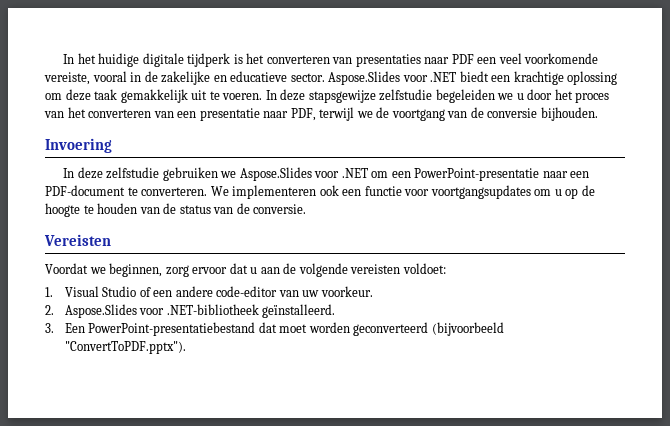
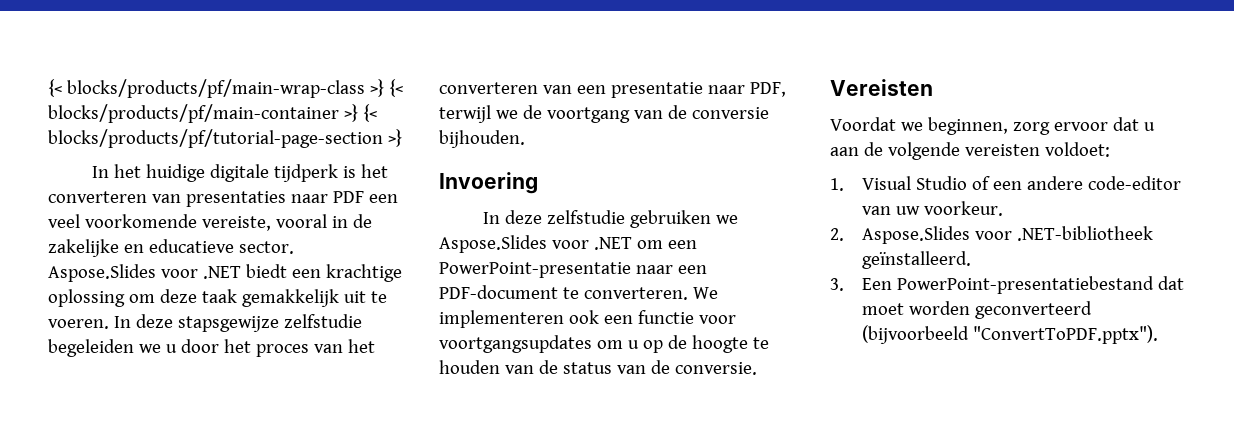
(63, 59) none -> [48,79,403,98] [48,104,377,123] [48,129,402,148] {< blocks/products/pf/main-wrap-class >} {< blocks/products/pf/main-container >} {< blocks/products/pf/tutorial-page-section >} //

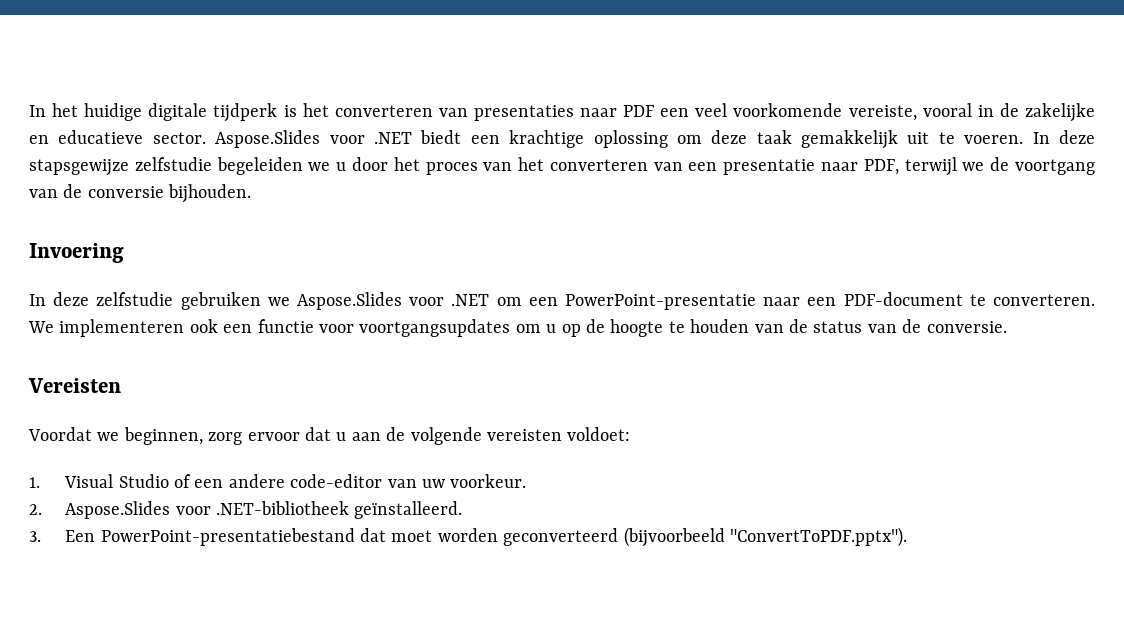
[48,79,403,98] [48,104,377,123] [48,129,402,148] {< blocks/products/pf/main-wrap-class >} {< blocks/products/pf/main-container >} {< blocks/products/pf/tutorial-page-section >} // -> (29, 111) none

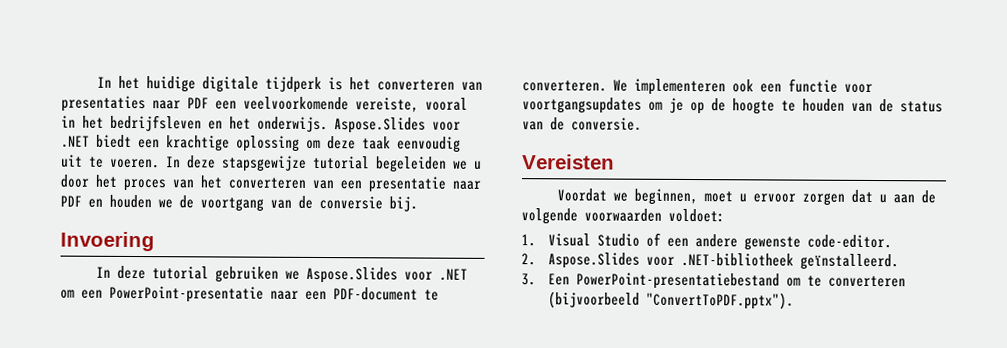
[695,103,843,117] veel voorkomende -> [243,96,349,111] veelvoorkomende
[999,103,1096,122] [29,130,206,144] de zakelijke en educatieve sector. -> [82,114,328,133] het bedrijfsleven en het onderwijs.
[801,130,899,149] gemakkelijk -> [397,136,461,153] eenvoudig
[134,157,212,171] zelfstudie -> [313,155,370,170] tutorial
[863,157,957,176] PDF, terwijl -> [60,194,152,209] PDF en houden
[168,184,252,203] bijhouden. -> [389,196,418,212] bij.
[96,292,174,306] zelfstudie -> [152,266,210,280] tutorial
[546,324,557,333] u -> [669,97,684,113] je
[208,432,300,445] zorg ervoor -> [704,191,846,206] moet u ervoor zorgen
[486,429,562,441] vereisten -> [584,208,662,222] voorwaarden
[290,474,527,488] code-editor van uw voorkeur. -> [744,234,893,251] gewenste code-editor.
[359,528,619,546] dat moet worden geconverteerd -> [786,275,907,288] om te converteren

